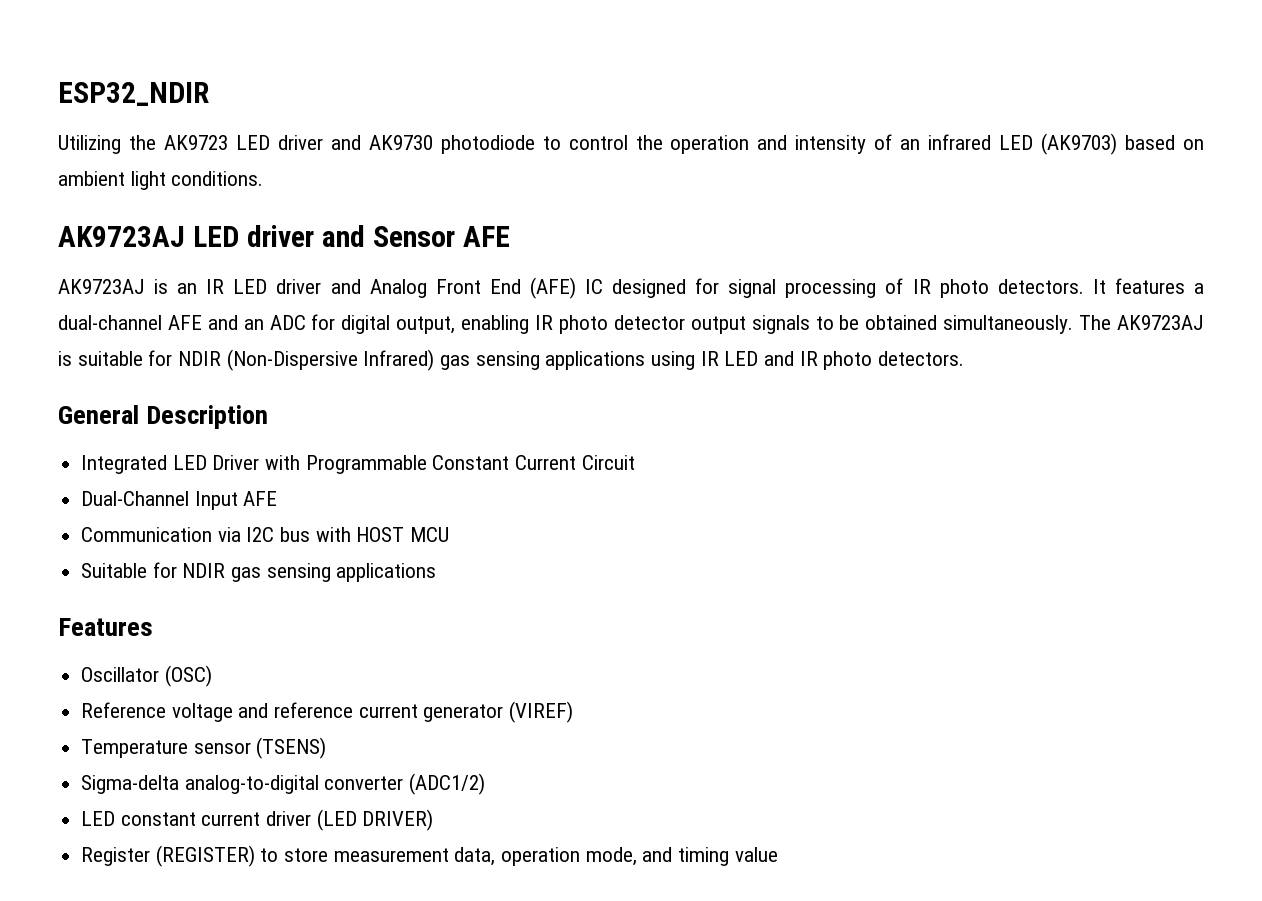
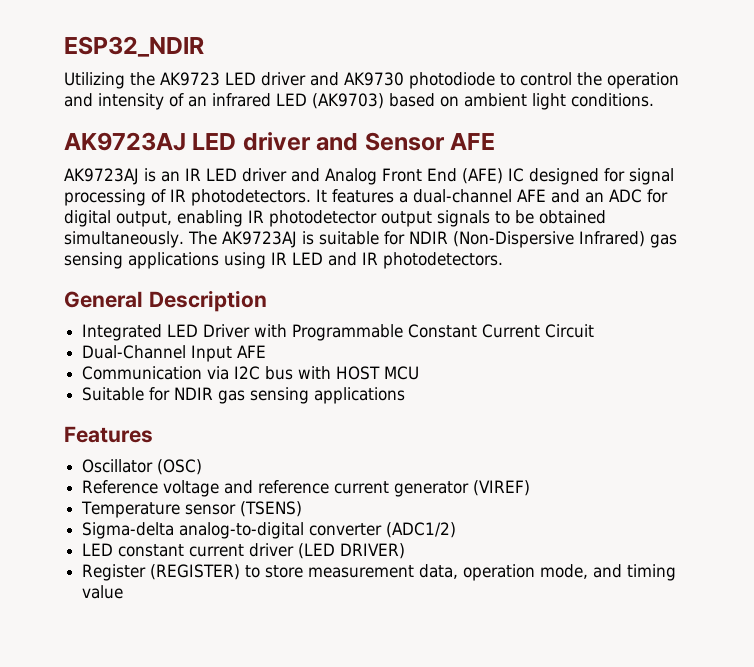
[939,279,1084,298] photo detectors. -> [191,189,311,206] photodetectors.
[558,315,685,334] photo detector -> [269,210,377,227] photodetector
[823,351,965,370] photo detectors. -> [383,252,503,269] photodetectors.

